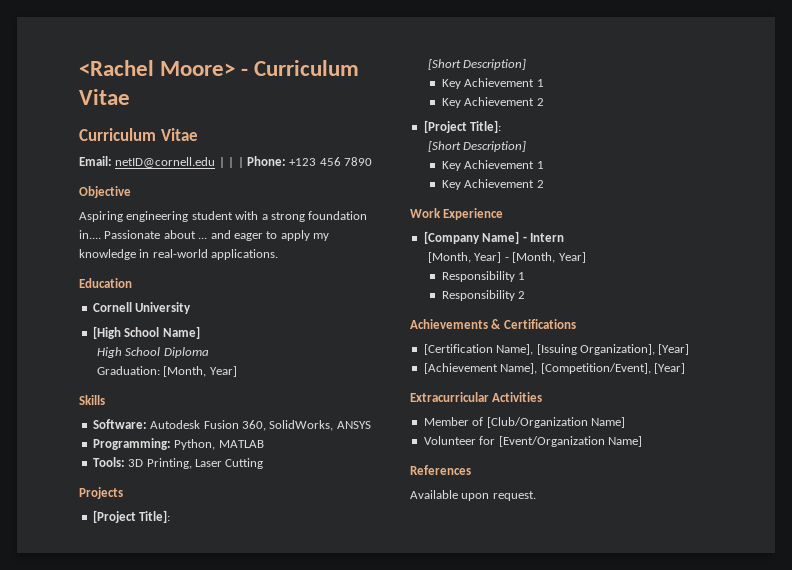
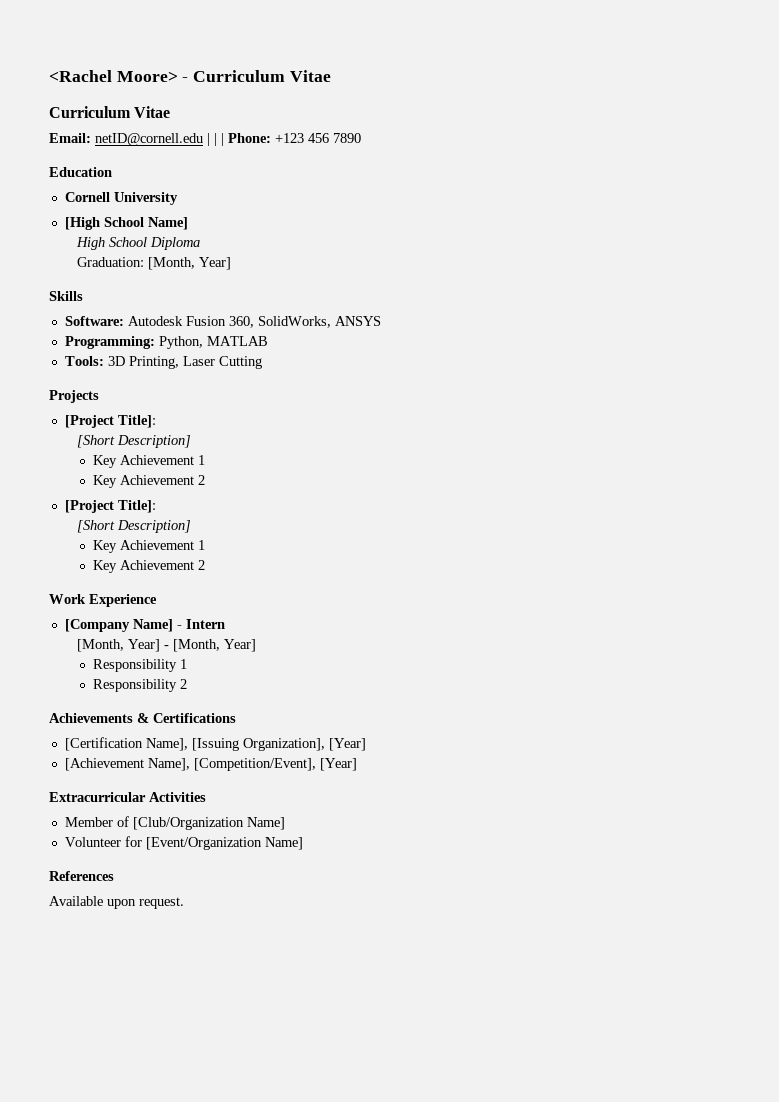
[79,186,131,198] [79,211,368,222] [79,230,329,241] [79,249,279,260] // Objective // Aspiring engineering student with a strong foundation in.... Passionate about ... and eager to apply my knowledge in real-world applications. -> (361, 138) none

